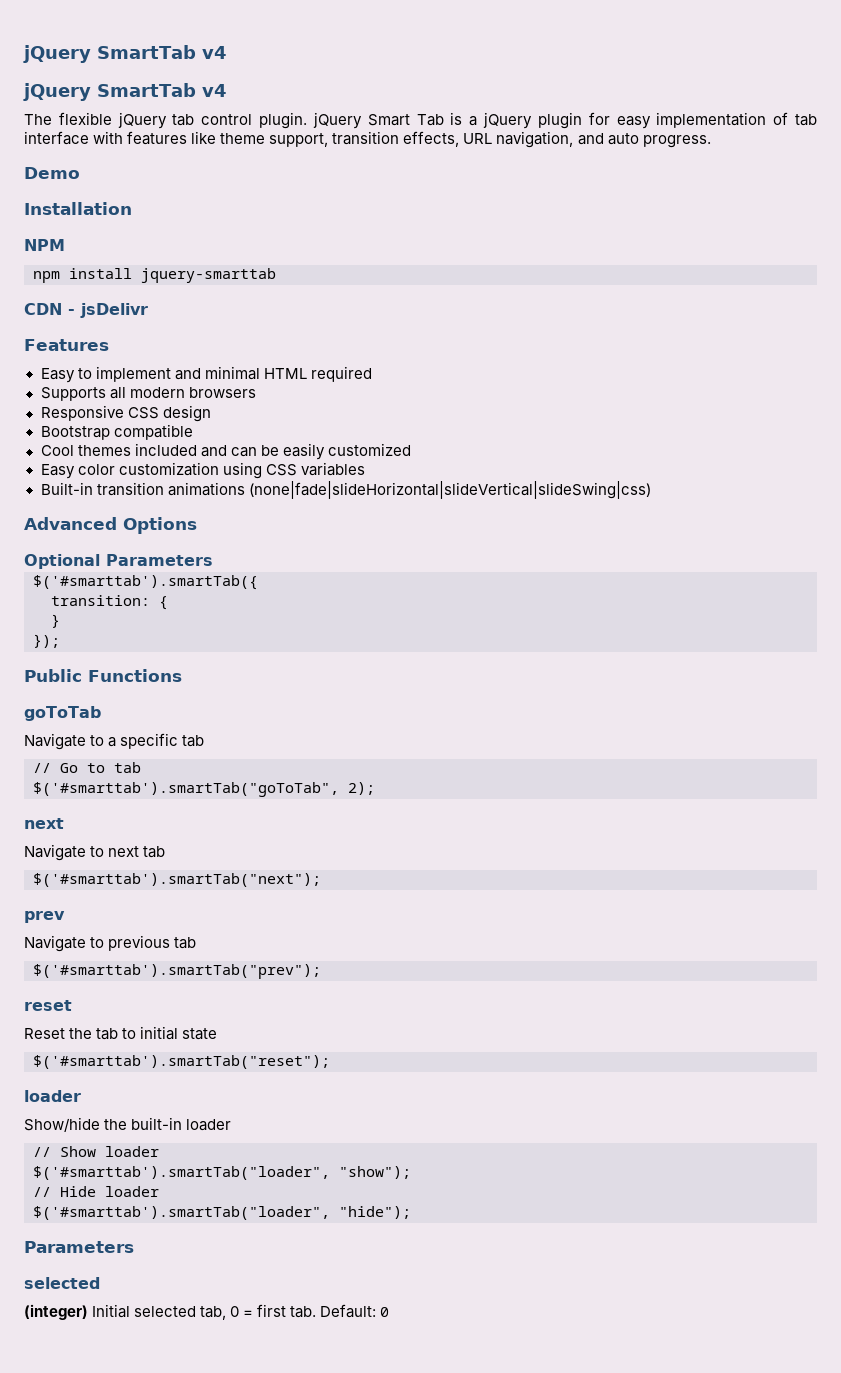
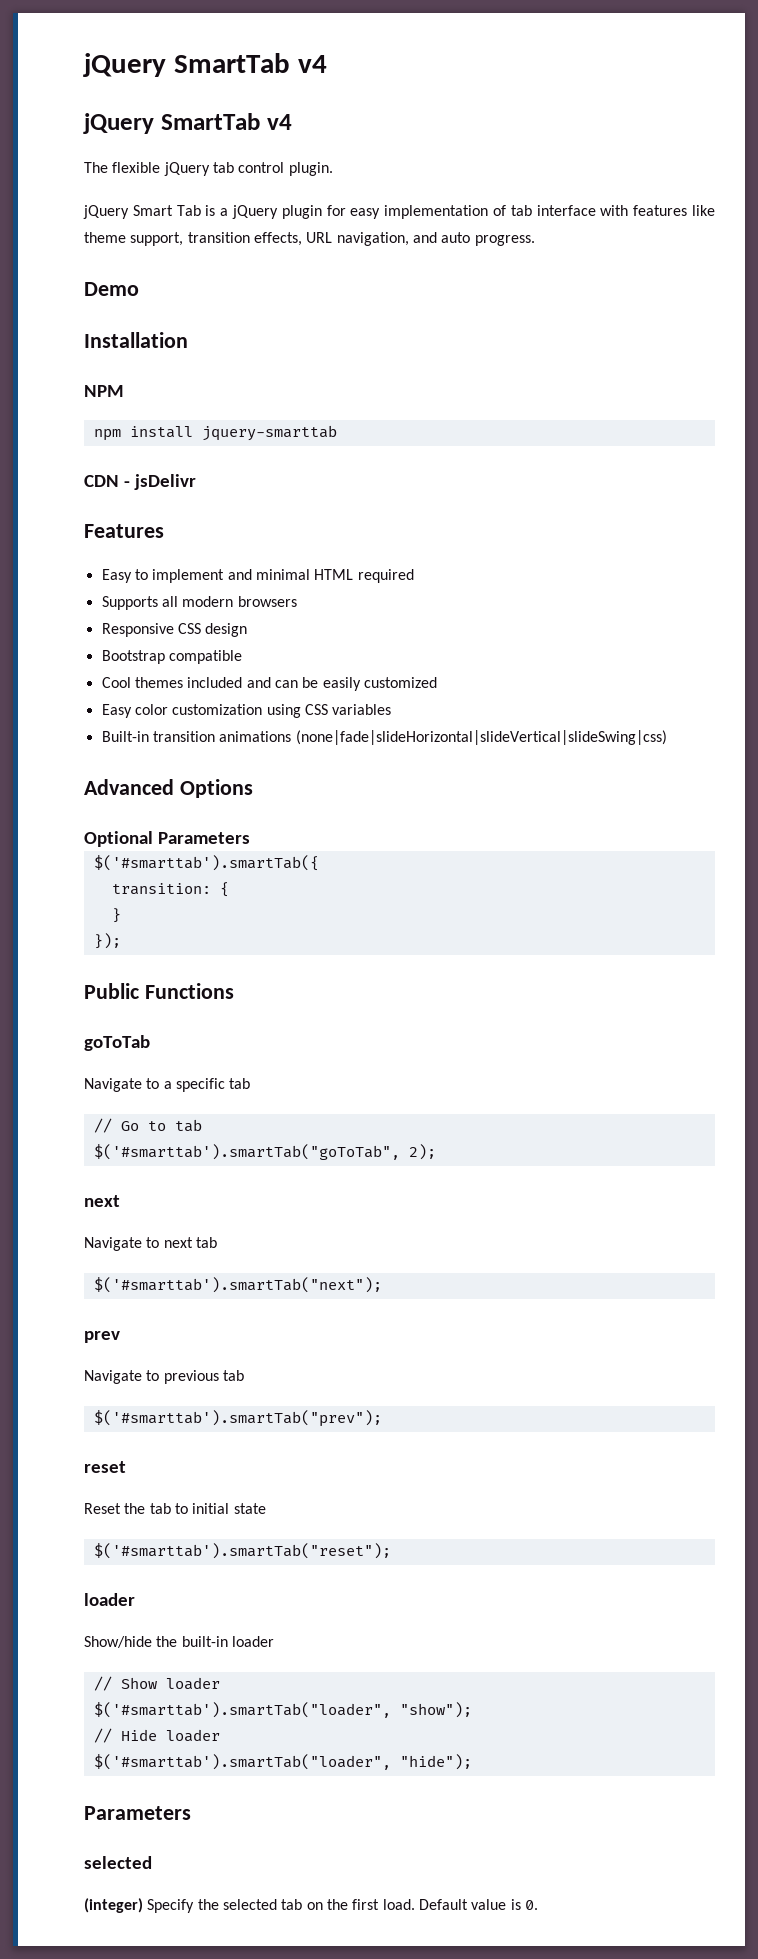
(308, 120) none -> (333, 169) //
[92,1304,390,1320] Initial selected tab, 0 = first tab. Default: 0 -> [147,1899,538,1913] Specify the selected tab on the first load. Default value is 0.

